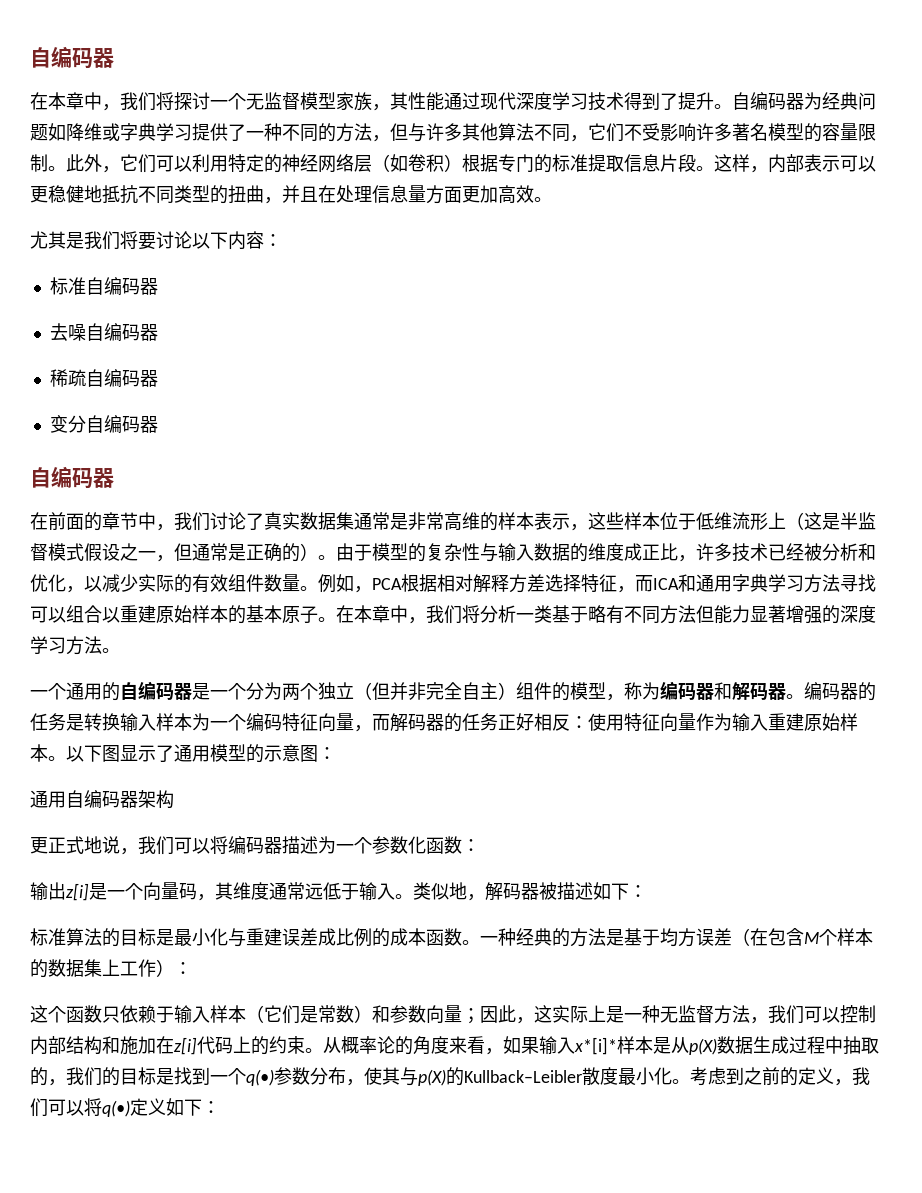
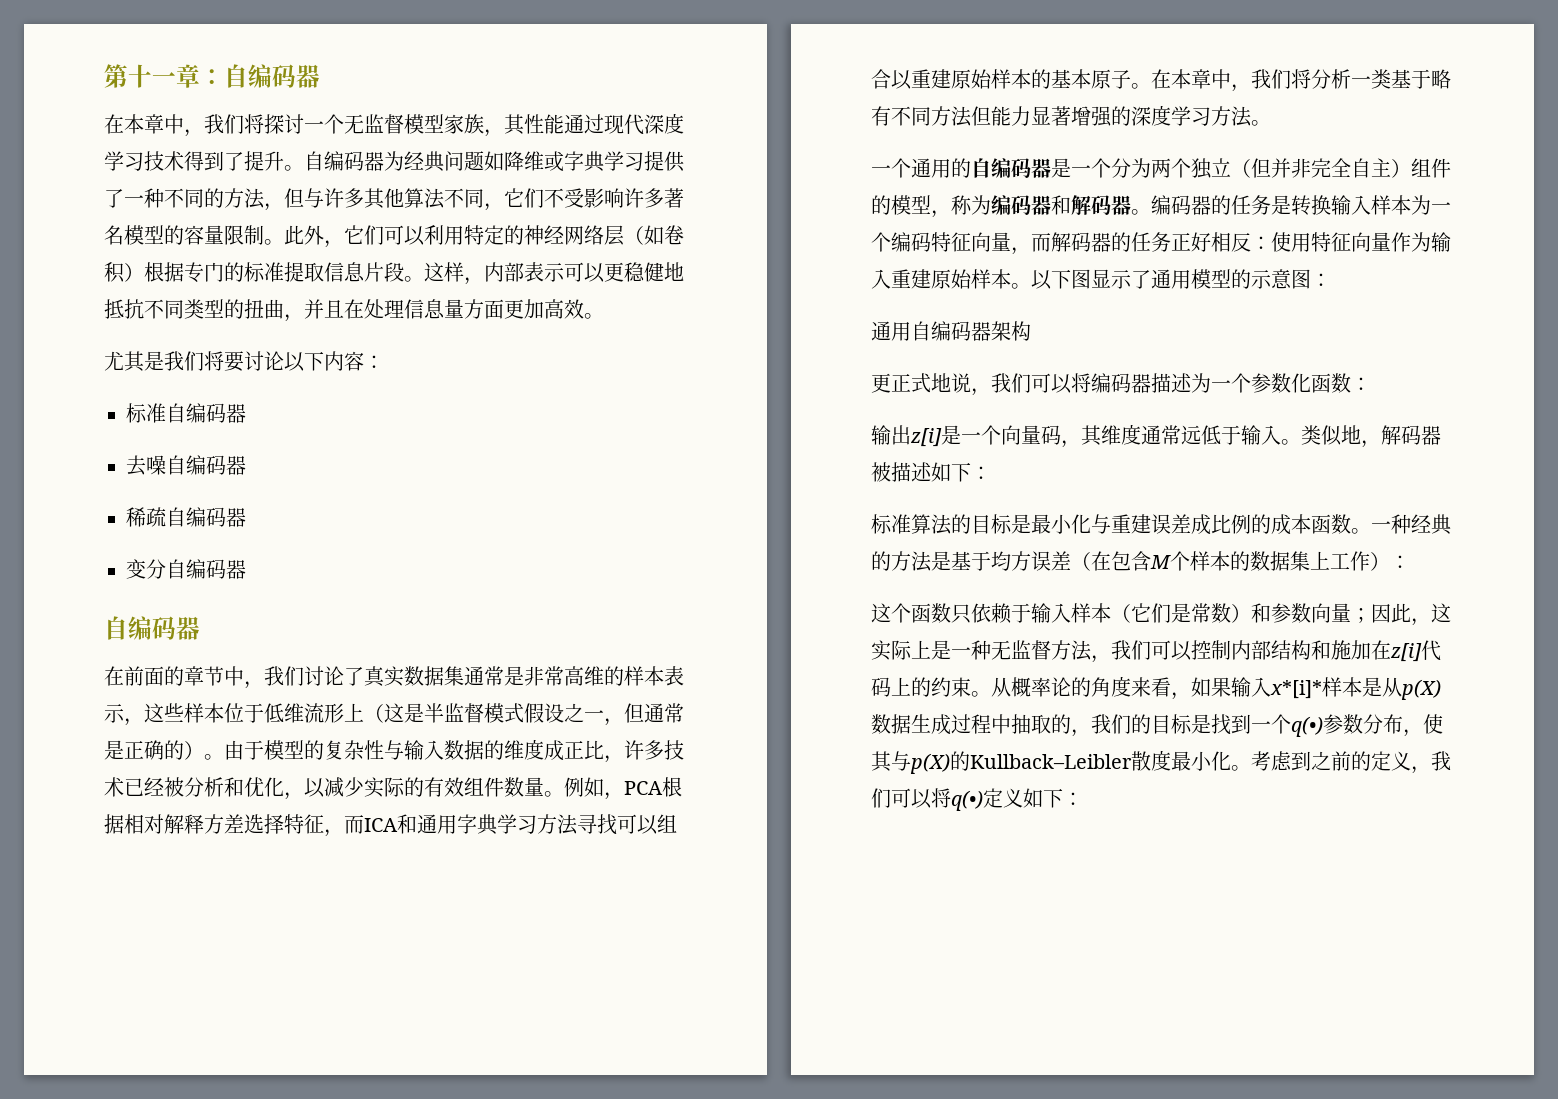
(30, 57) none -> [104,64,224,88] 第十一章：

